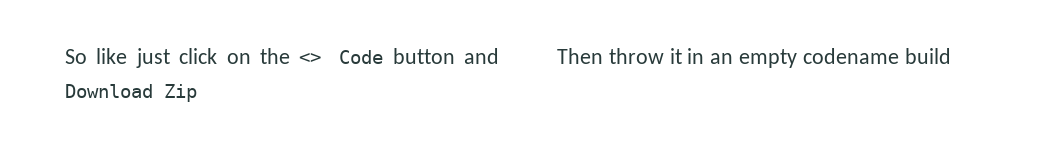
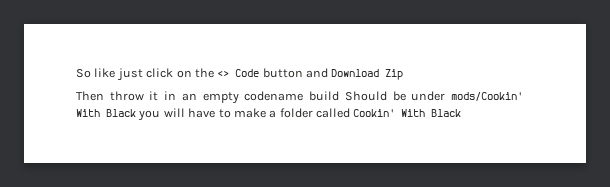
(951, 56) none -> [344,91,523,101] [76,108,462,121] Should be under mods/Cookin' With Black you will have to make a folder called Cookin' With Black

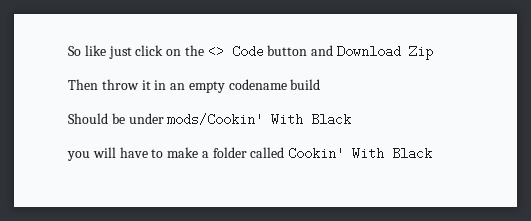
(340, 96) none -> (321, 84) //
(136, 113) none -> (352, 119) //

